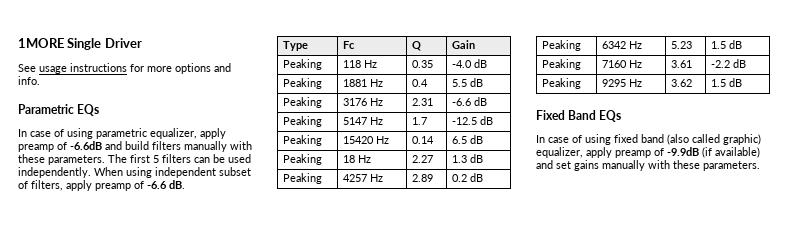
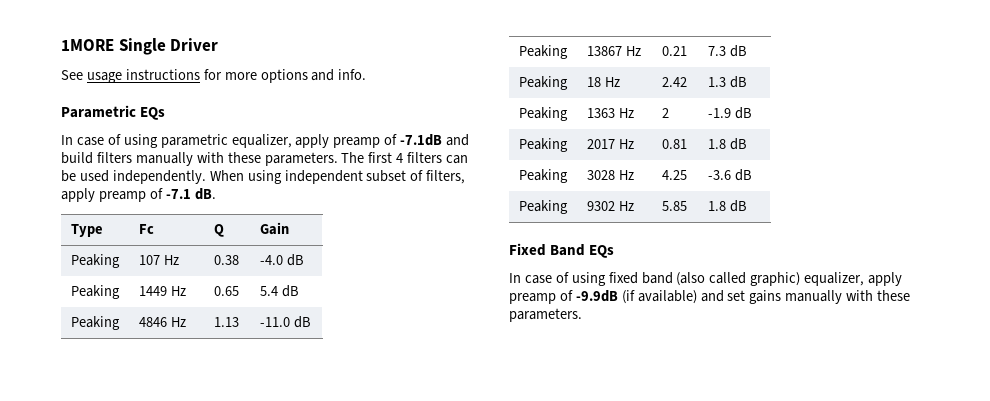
[70,141,102,150] -6.6dB -> [400,134,443,146] -7.1dB
[153,155,159,163] 5 -> [396,153,404,163] 4
[147,181,167,189] -6.6 -> [165,189,191,199] -7.1
[343,60,378,68] [412,60,434,68] 118 Hz | 0.35 -> [138,255,179,265] [213,255,239,265] 107 Hz | 0.38
[343,79,384,87] [412,79,429,87] [452,78,484,87] [283,97,323,108] [343,98,384,106] [412,98,434,106] [452,97,488,106] [283,116,323,127] [343,117,384,125] [412,117,428,125] [452,116,494,125] [283,135,323,146] [343,136,390,144] [412,136,435,144] [452,136,468,144] 1881 Hz | 0.4 | 5.5 dB // Peaking | 3176 Hz | 2.31 | -6.6 dB // Peaking | 5147 Hz | 1.7 | -12.5 dB // Peaking | 15420 Hz | 0.14 | 6.5 -> [138,286,186,296] [213,286,239,296] [259,285,299,297] [70,316,120,330] [138,317,186,327] [213,317,239,327] [259,316,311,328] [518,45,568,59] [586,46,641,56] [661,46,687,56] [707,46,726,56] 1449 Hz | 0.65 | 5.4 dB // Peaking | 4846 Hz | 1.13 | -11.0 dB // Peaking | 13867 Hz | 0.21 | 7.3
[412,155,434,163] 2.27 -> [661,77,687,87] 2.42
[343,174,384,182] [412,174,434,182] [452,173,484,182] [542,40,582,51] [602,41,643,49] [671,41,693,49] [711,40,743,49] [542,59,582,70] [602,60,643,68] [671,60,693,68] [711,59,747,68] [542,78,582,89] [602,79,643,87] [671,79,693,87] [711,79,727,87] 4257 Hz | 2.89 | 0.2 dB // Peaking | 6342 Hz | 5.23 | 1.5 dB // Peaking | 7160 Hz | 3.61 | -2.2 dB // Peaking | 9295 Hz | 3.62 | 1.5 -> [586,108,634,118] [661,108,669,118] [707,107,752,119] [518,138,568,152] [586,139,634,149] [661,139,687,149] [707,138,747,150] [518,169,568,183] [586,170,634,180] [661,170,687,180] [707,169,752,181] [518,200,568,214] [586,201,634,211] [661,201,687,211] [707,201,726,211] 1363 Hz | 2 | -1.9 dB // Peaking | 2017 Hz | 0.81 | 1.8 dB // Peaking | 3028 Hz | 4.25 | -3.6 dB // Peaking | 9302 Hz | 5.85 | 1.8

